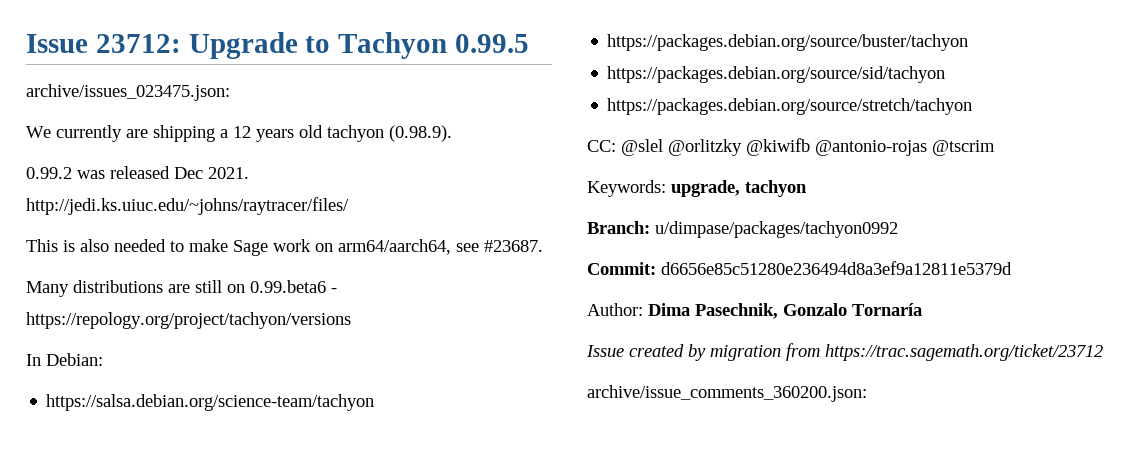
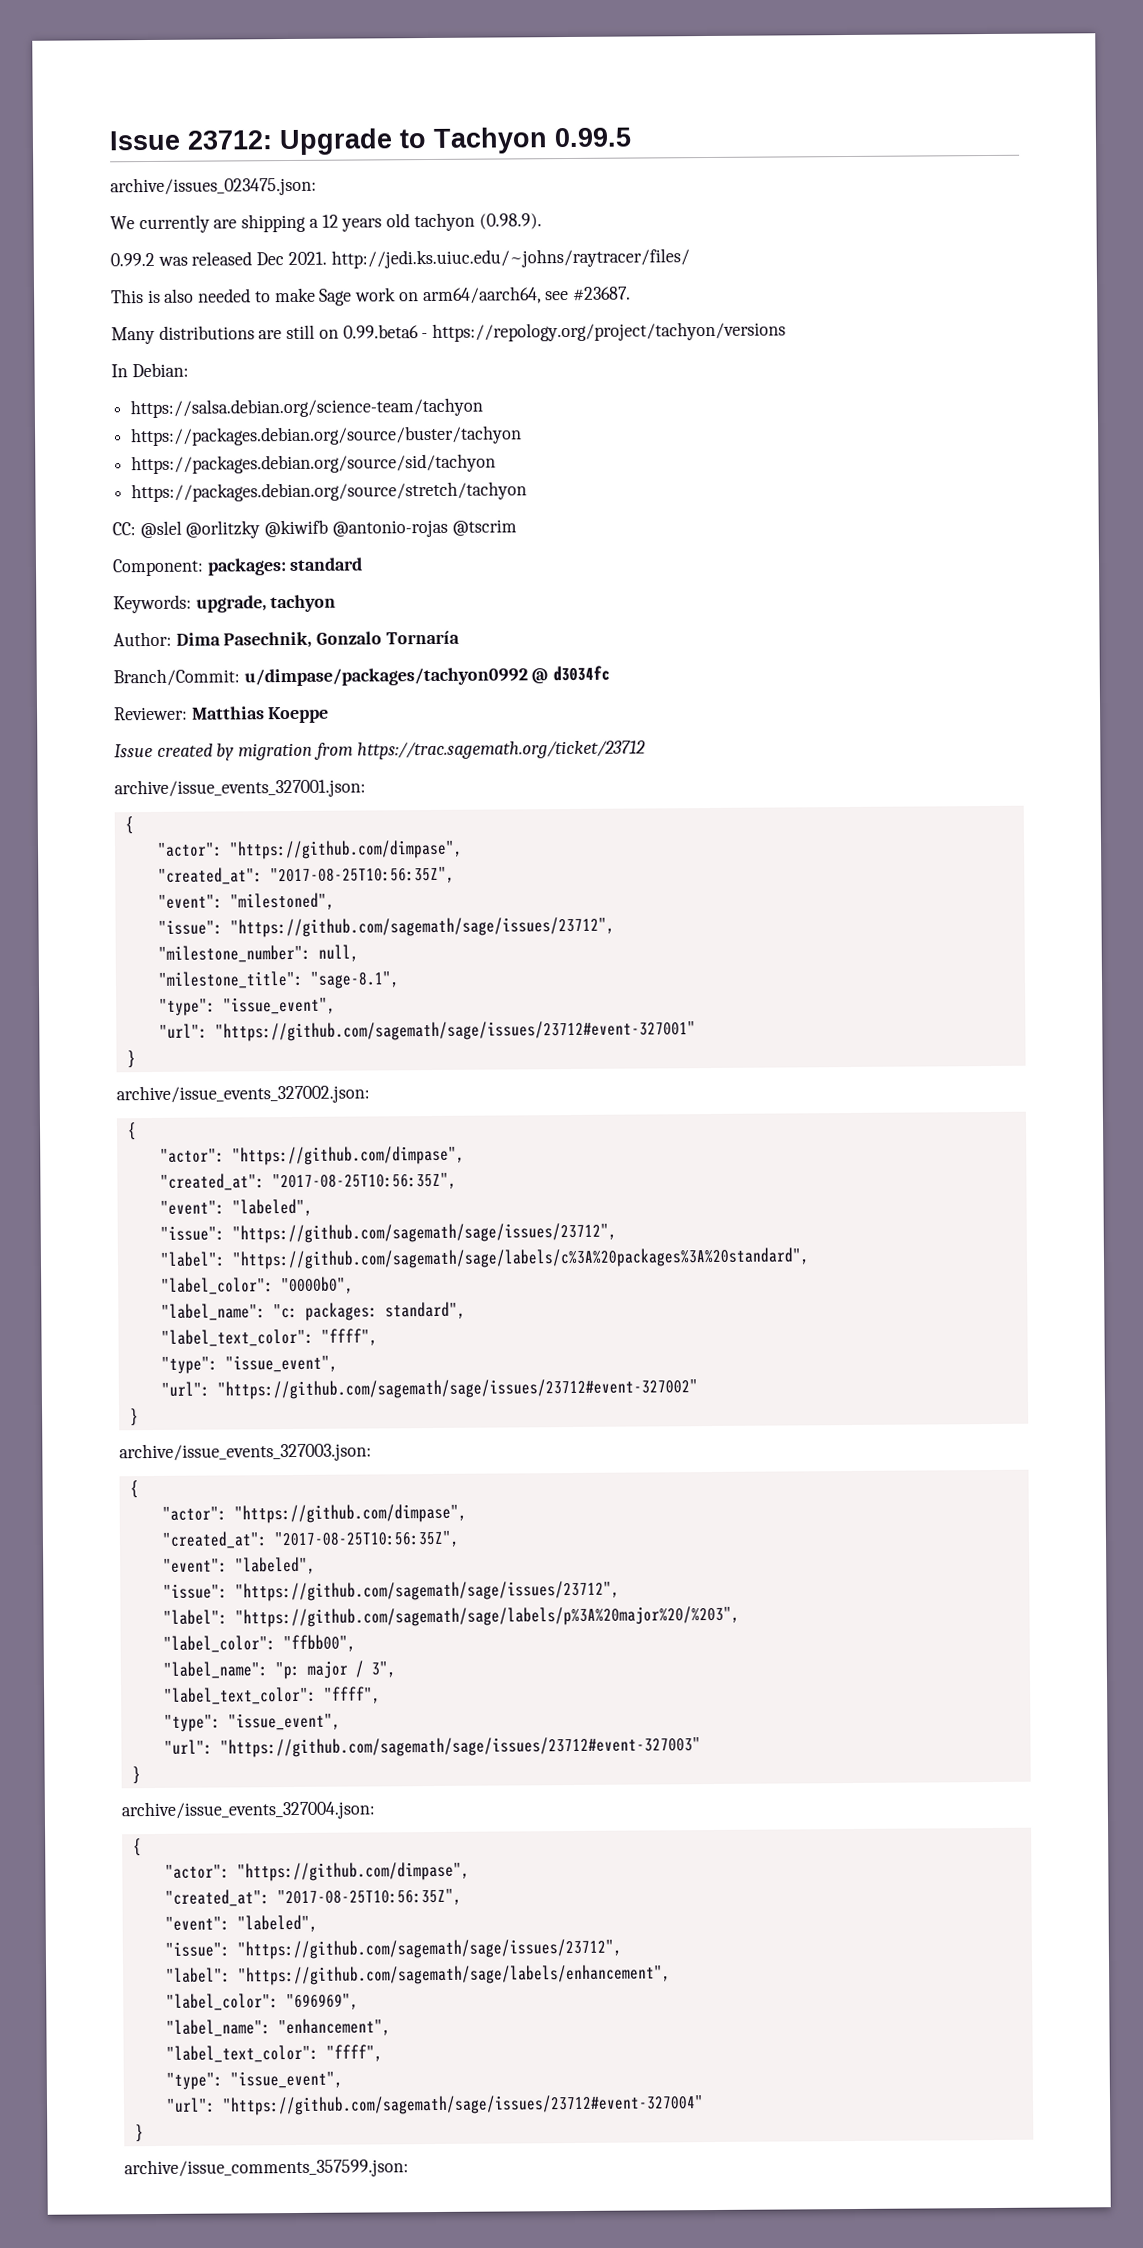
(995, 148) none -> [112,557,364,577] // Component: packages: standard
[587,221,898,238] [587,261,1012,275] // Branch: u/dimpase/packages/tachyon0992 // Commit: d6656e85c51280e236494d8a3ef9a12811e5379d -> (337, 603) none
(922, 309) none -> [113,665,611,687] [114,706,330,724] // Branch/Commit: u/dimpase/packages/tachyon0992 @ d3034fc // Reviewer: Matthias Koeppe
[587,385,867,402] archive/issue_comments_360200.json: -> [114,778,366,799] [124,816,134,835] [156,839,463,860] [157,866,455,885] [157,892,335,911] [157,916,615,938] [157,944,359,963] [157,970,400,989] [158,996,336,1016] [158,1020,696,1042] [126,1050,136,1069] [116,1084,370,1105] [126,1122,137,1141] [159,1145,465,1166] [159,1172,457,1191] [159,1198,313,1217] [159,1222,617,1244] [159,1247,810,1270] [160,1276,354,1295] [160,1301,466,1321] [160,1328,378,1347] [160,1354,338,1374] [160,1378,698,1400] [129,1408,139,1427] [119,1442,372,1463] [129,1480,139,1499] [161,1503,467,1524] [161,1530,460,1549] [162,1556,316,1575] [162,1580,620,1602] [162,1605,740,1628] [162,1634,356,1653] [162,1660,396,1680] [163,1686,381,1705] [163,1712,341,1732] [163,1736,701,1758] [131,1766,141,1785] [121,1800,375,1821] [132,1838,142,1857] [164,1861,470,1882] [164,1888,462,1907] [164,1914,318,1933] [164,1938,622,1960] [165,1964,671,1986] [165,1993,359,2011] [165,2018,391,2037] [165,2044,383,2063] [165,2070,343,2090] [165,2094,704,2116] [134,2124,144,2143] [124,2158,409,2179] archive/issue_events_327001.json: // { // "actor": "https://github.com/dimpase", // "created_at": "2017-08-25T10:56:35Z", // "event": "milestoned", // "issue": "https://github.com/sagemath/sage/issues/23712", // "milestone_number": null, // "milestone_title": "sage-8.1", // "type": "issue_event", // "url": "https://github.com/sagemath/sage/issues/23712#event-327001" // } // archive/issue_events_327002.json: // { // "actor": "https://github.com/dimpase", // "created_at": "2017-08-25T10:56:35Z", // "event": "labeled", // "issue": "https://github.com/sagemath/sage/issues/23712", // "label": "https://github.com/sagemath/sage/labels/c%3A%20packages%3A%20standard", // "label_color": "0000b0", // "label_name": "c: packages: standard", // "label_text_color": "ffff", // "type": "issue_event", // "url": "https://github.com/sagemath/sage/issues/23712#event-327002" // } // archive/issue_events_327003.json: // { // "actor": "https://github.com/dimpase", // "created_at": "2017-08-25T10:56:35Z", // "event": "labeled", // "issue": "https://github.com/sagemath/sage/issues/23712", // "label": "https://github.com/sagemath/sage/labels/p%3A%20major%20/%203", // "label_color": "ffbb00", // "label_name": "p: major / 3", // "label_text_color": "ffff", // "type": "issue_event", // "url": "https://github.com/sagemath/sage/issues/23712#event-327003" // } // archive/issue_events_327004.json: // { // "actor": "https://github.com/dimpase", // "created_at": "2017-08-25T10:56:35Z", // "event": "labeled", // "issue": "https://github.com/sagemath/sage/issues/23712", // "label": "https://github.com/sagemath/sage/labels/enhancement", // "label_color": "696969", // "label_name": "enhancement", // "label_text_color": "ffff", // "type": "issue_event", // "url": "https://github.com/sagemath/sage/issues/23712#event-327004" // } // archive/issue_comments_357599.json:

